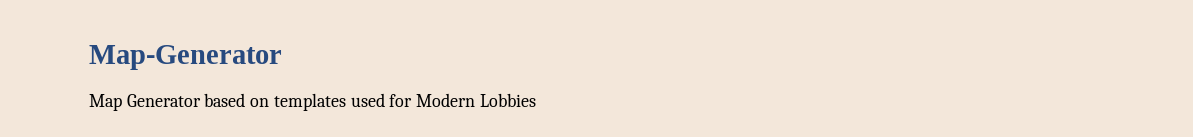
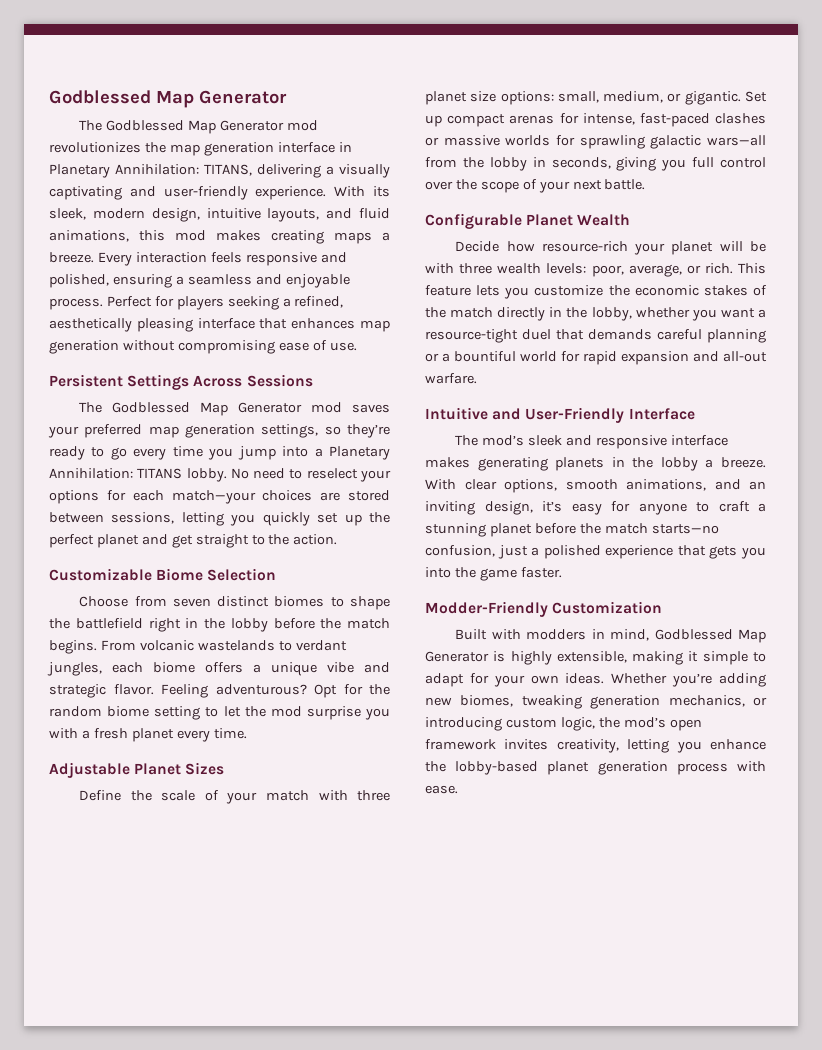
[89,45,282,70] [89,93,536,111] Map-Generator // Map Generator based on templates used for Modern Lobbies -> [49,90,287,108] [79,120,319,134] [49,142,352,156] [49,164,390,178] [49,186,390,200] [49,208,390,222] [49,230,390,244] [49,252,347,266] [49,274,350,288] [49,296,344,310] [49,318,391,332] [49,340,357,354] [49,374,313,390] [79,402,390,416] [48,424,390,438] [49,446,391,460] [49,468,391,482] [49,490,390,504] [49,512,391,526] [49,534,338,548] [49,568,277,581] [79,596,390,610] [49,618,390,632] [49,640,347,654] [47,662,390,676] [49,684,390,698] [49,706,390,720] [49,728,247,742] [49,762,225,778] [79,790,390,804] [425,91,767,105] [425,113,766,127] [425,135,766,149] [425,157,766,171] [425,179,646,193] [425,213,631,229] [455,241,766,255] [425,263,766,277] [425,285,767,299] [425,307,766,321] [425,329,766,343] [425,351,767,365] [425,373,477,384] [425,407,695,423] [455,435,729,449] [425,457,766,471] [425,479,766,493] [425,501,766,515] [425,523,719,537] [425,545,766,559] [425,567,562,581] [425,601,663,617] [455,629,766,643] [425,651,766,665] [425,673,766,687] [425,695,767,709] [425,717,702,731] [425,739,766,753] [425,761,766,775] [425,785,458,794] Godblessed Map Generator // The Godblessed Map Generator mod revolutionizes the map generation interface in Planetary Annihilation: TITANS, delivering a visually captivating and user-friendly experience. With its sleek, modern design, intuitive layouts, and fluid animations, this mod makes creating maps a breeze. Every interaction feels responsive and polished, ensuring a seamless and enjoyable process. Perfect for players seeking a refined, aesthetically pleasing interface that enhances map generation without compromising ease of use. // Persistent Settings Across Sessions // The Godblessed Map Generator mod saves your preferred map generation settings, so they’re ready to go every time you jump into a Planetary Annihilation: TITANS lobby. No need to reselect your options for each match—your choices are stored between sessions, letting you quickly set up the perfect planet and get straight to the action. // Customizable Biome Selection // Choose from seven distinct biomes to shape the battlefield right in the lobby before the match begins. From volcanic wastelands to verdant jungles, each biome offers a unique vibe and strategic flavor. Feeling adventurous? Opt for the random biome setting to let the mod surprise you with a fresh planet every time. // Adjustable Planet Sizes // Define the scale of your match with three planet size options: small, medium, or gigantic. Set up compact arenas for intense, fast-paced clashes or massive worlds for sprawling galactic wars—all from the lobby in seconds, giving you full control over the scope of your next battle. // Configurable Planet Wealth // Decide how resource-rich your planet will be with three wealth levels: poor, average, or rich. This feature lets you customize the economic stakes of the match directly in the lobby, whether you want a resource-tight duel that demands careful planning or a bountiful world for rapid expansion and all-out warfare. // Intuitive and User-Friendly Interface // The mod’s sleek and responsive interface makes generating planets in the lobby a breeze. With clear options, smooth animations, and an inviting design, it’s easy for anyone to craft a stunning planet before the match starts—no confusion, just a polished experience that gets you into the game faster. // Modder-Friendly Customization // Built with modders in mind, Godblessed Map Generator is highly extensible, making it simple to adapt for your own ideas. Whether you’re adding new biomes, tweaking generation mechanics, or introducing custom logic, the mod’s open framework invites creativity, letting you enhance the lobby-based planet generation process with ease.

